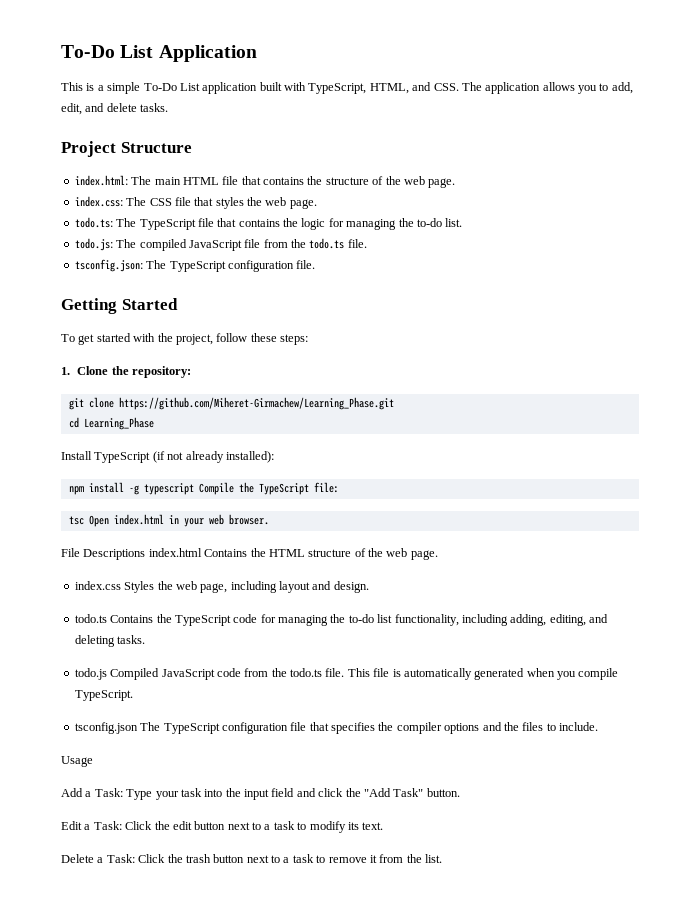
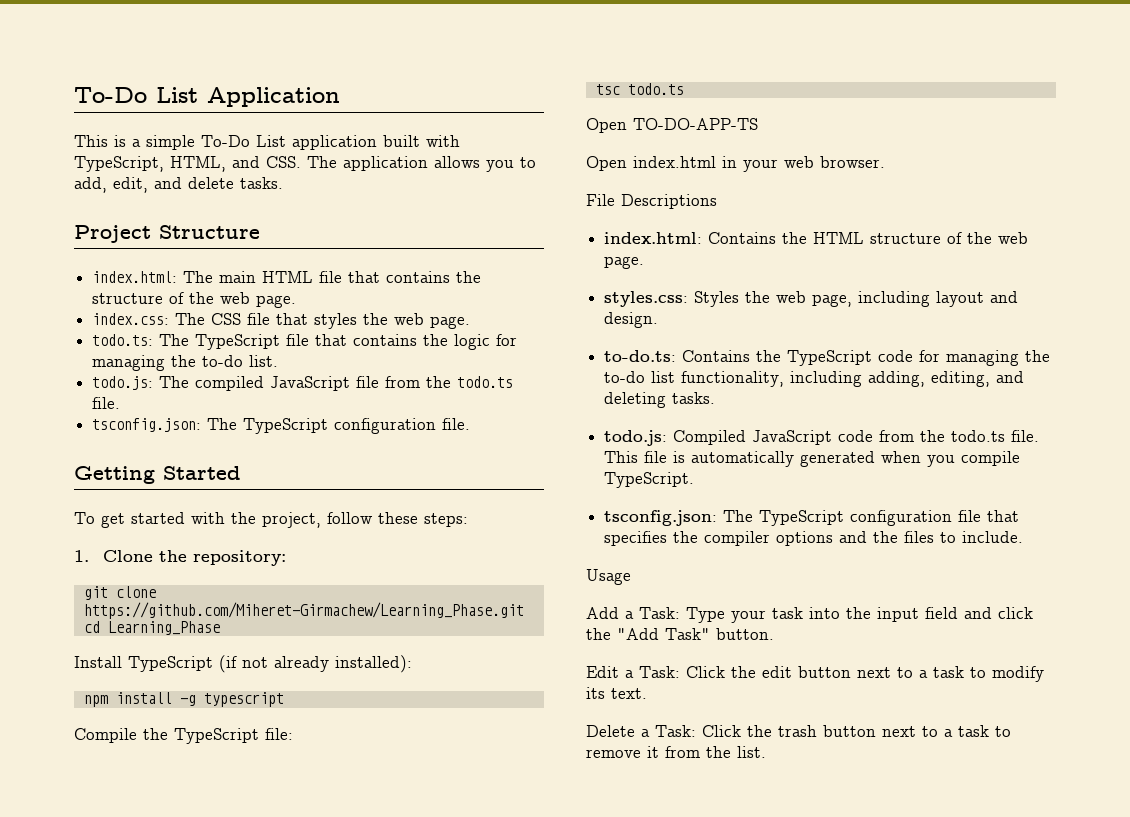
(194, 489) none -> (284, 699) //
(84, 520) none -> [627,83,684,95] [586,118,758,133] todo.ts // Open TO-DO-APP-TS //
[148,548,202,557] index.html -> [604,232,703,244] // index.html:
[74,581,121,590] index.css -> [604,291,689,307] styles.css:
[74,614,107,623] todo.ts -> [604,350,677,362] to-do.ts:
[74,668,107,680] todo.js -> [604,430,668,446] todo.js:
[74,722,138,734] tsconfig.json -> [604,510,718,526] tsconfig.json:

